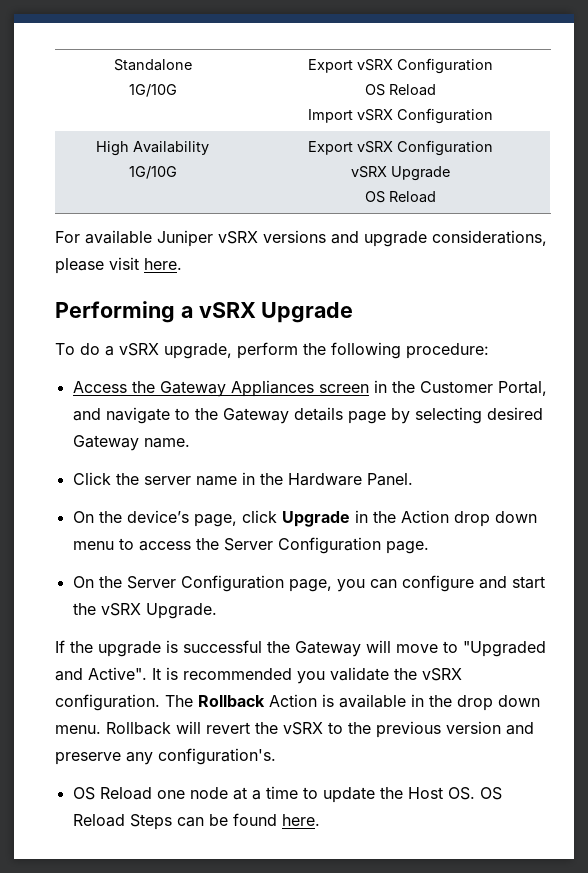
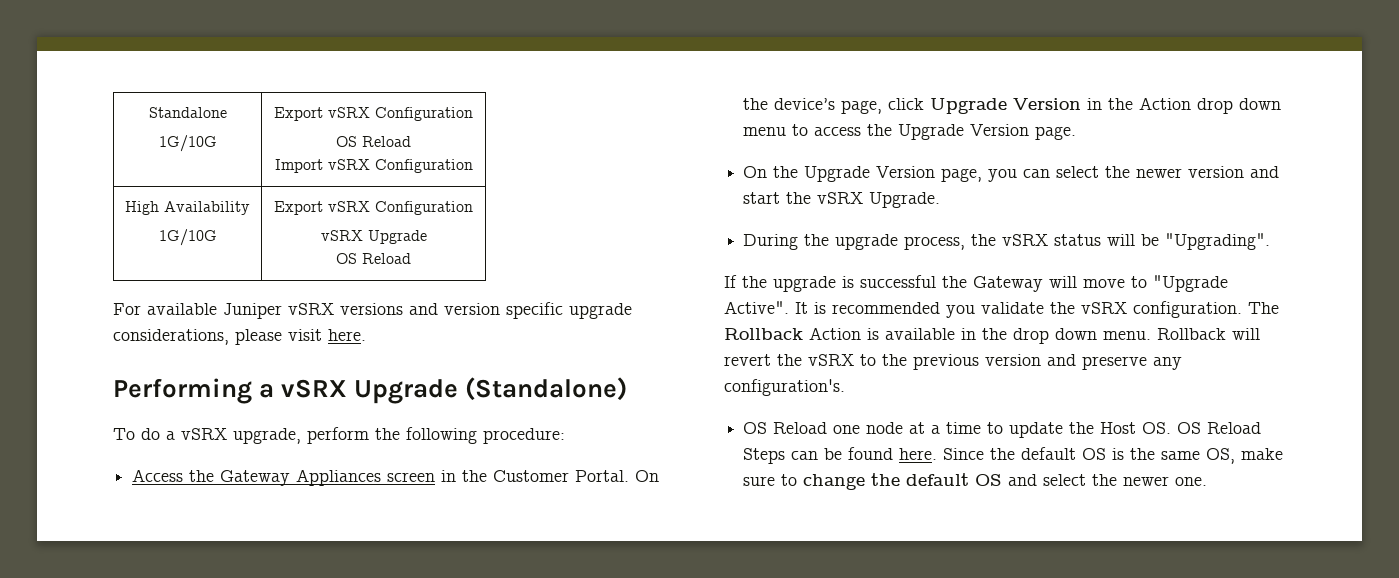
(359, 237) none -> [444,302,563,319] version specific
(354, 312) none -> [465,377,628,401] (Standalone)
[497,381,547,396] [72,407,543,424] [72,435,190,451] [72,472,413,486] Portal, and navigate to the Gateway details page by selecting desired Gateway name. // Click the server name in the Hardware Panel. // -> [575,470,630,482] Portal.
(350, 519) none -> [1013,98,1082,110] Version
[223,537,381,554] Server Configuration -> [898,124,1030,140] Upgrade Version
[126,575,284,592] Server Configuration -> [804,166,936,182] Upgrade Version
[401,575,474,592] configure -> [1056,166,1245,178] select the newer version
(217, 611) none -> [743,233,1271,250] // During the upgrade process, the vSRX status will be "Upgrading".
[463,641,546,657] [55,668,83,681] "Upgraded and -> [1153,275,1228,292] "Upgrade
(320, 820) none -> [943,447,1284,464] [743,473,1208,490] Since the default OS is the same OS, make sure to change the default OS and select the newer one.

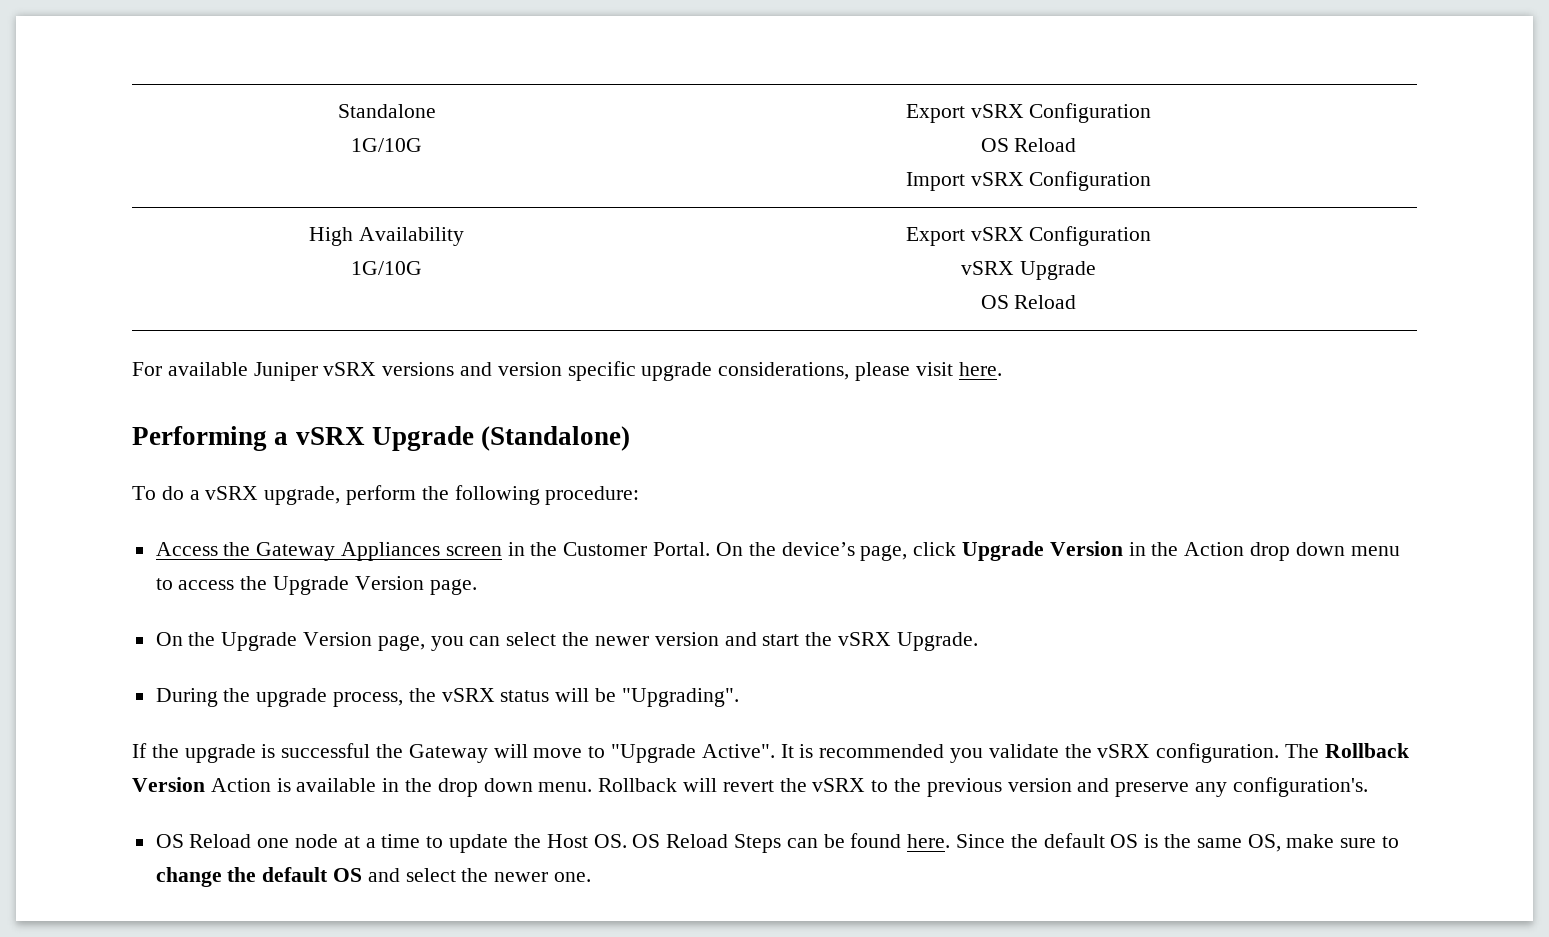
(803, 334) none -> [132,777,205,792] Version

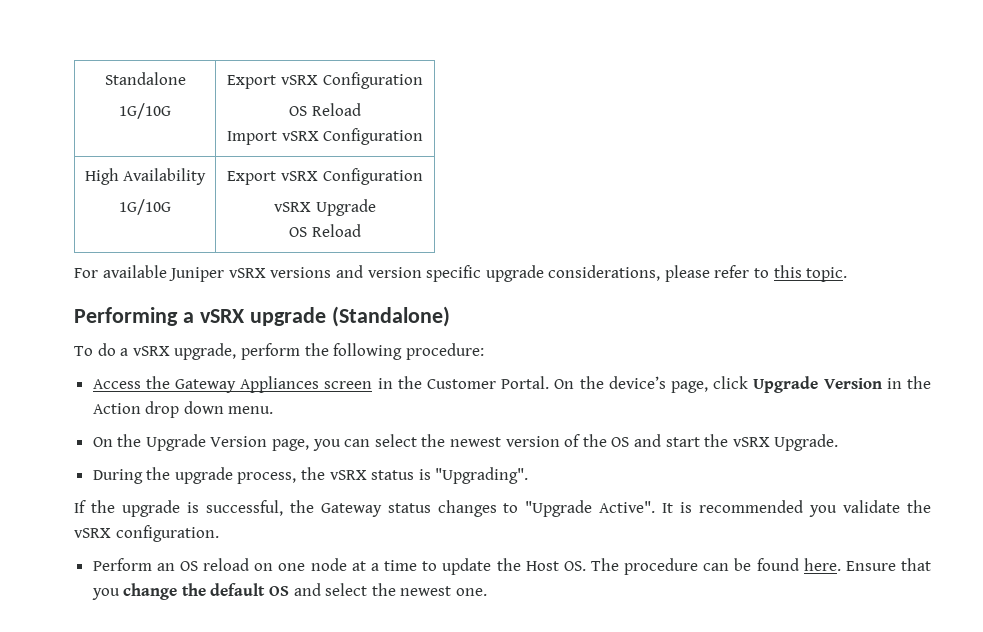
[915,362,1002,376] visit here. -> [714,265,848,282] refer to this topic.
[371,426,474,451] Upgrade -> [249,307,326,326] upgrade
[1350,546,1400,556] [155,576,477,595] menu to access the Upgrade Version page. -> [228,406,274,414] menu.
[594,632,719,646] newer version -> [450,434,630,447] newest version of the OS
[555,688,617,702] will be -> [418,469,431,480] is
[281,743,583,763] successful the Gateway will move -> [205,500,497,517] successful, the Gateway status changes
[1285,743,1409,758] [132,777,1368,797] [155,834,252,848] The Rollback Version Action is available in the drop down menu. Rollback will revert the vSRX to the previous version and preserve any configuration's. // OS Reload -> [92,558,274,571] // Perform an OS reload on
[632,834,781,853] OS Reload Steps -> [590,558,699,575] The procedure
[955,833,1399,852] Since the default OS is the same OS, make sure to -> [845,558,931,571] [91,588,120,600] Ensure that you
[494,872,549,882] newer -> [400,586,452,596] newest

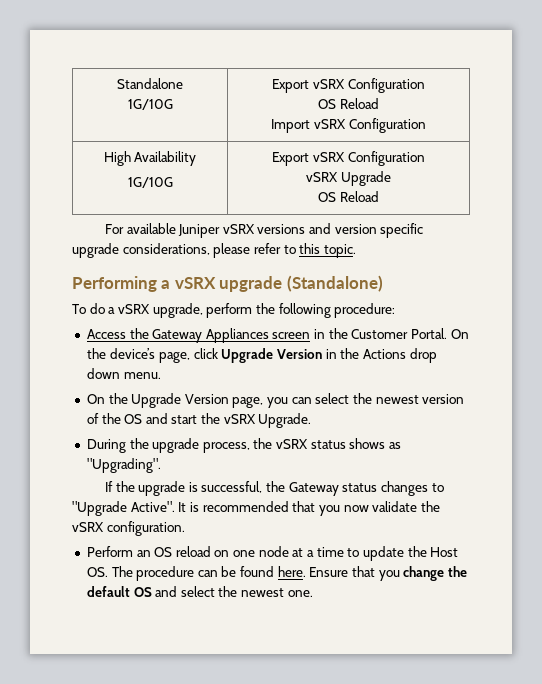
[92,403,141,414] Action -> [362,349,406,359] Actions
[418,469,431,480] is -> [349,438,402,449] shows as
[809,505,838,517] you -> [292,501,369,516] that you now

